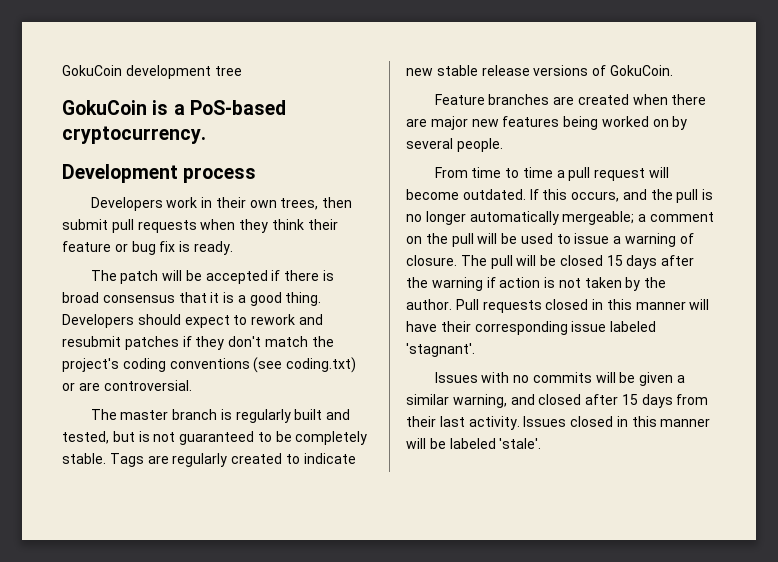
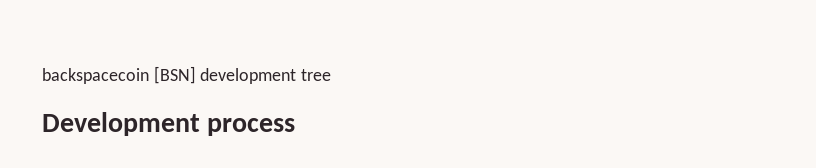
[62,65,122,76] GokuCoin -> [42,66,196,84] backspacecoin [BSN]
[62,100,286,115] [62,126,206,144] [62,164,257,183] [90,197,353,211] [62,219,338,233] [62,241,233,255] [90,270,334,284] [62,292,322,306] [62,314,323,328] [62,336,334,350] [62,357,357,373] [62,380,192,391] [90,409,351,423] [62,431,368,445] [62,453,356,467] [406,65,673,76] [434,94,707,105] [406,116,688,130] [406,138,503,152] [434,167,669,181] [406,189,714,203] [406,211,714,225] [406,233,694,247] [406,255,695,269] [406,277,667,291] [406,299,710,313] [406,321,657,335] [406,343,475,357] [434,372,685,386] [406,394,709,408] [406,416,711,430] [406,438,542,449] GokuCoin is a PoS-based cryptocurrency. // Development process // Developers work in their own trees, then submit pull requests when they think their feature or bug fix is ready. // The patch will be accepted if there is broad consensus that it is a good thing. Developers should expect to rework and resubmit patches if they don't match the project's coding conventions (see coding.txt) or are controversial. // The master branch is regularly built and tested, but is not guaranteed to be completely stable. Tags are regularly created to indicate new stable release versions of GokuCoin. // Feature branches are created when there are major new features being worked on by several people. // From time to time a pull request will become outdated. If this occurs, and the pull is no longer automatically mergeable; a comment on the pull will be used to issue a warning of closure. The pull will be closed 15 days after the warning if action is not taken by the author. Pull requests closed in this manner will have their corresponding issue labeled 'stagnant'. // Issues with no commits will be given a similar warning, and closed after 15 days from their last activity. Issues closed in this manner will be labeled 'stale'. -> [42,112,296,136] Development process

